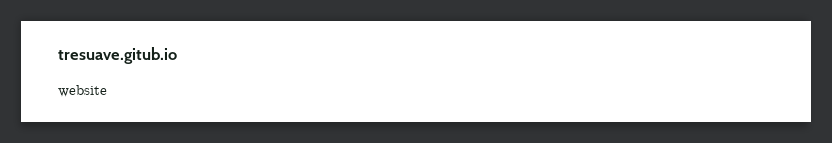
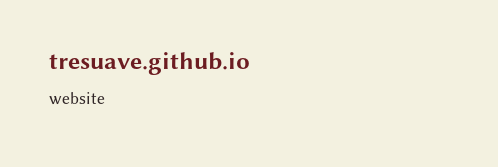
[58,47,177,64] tresuave.gitub.io -> [49,52,250,75] tresuave.github.io

